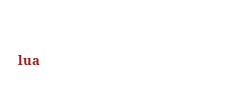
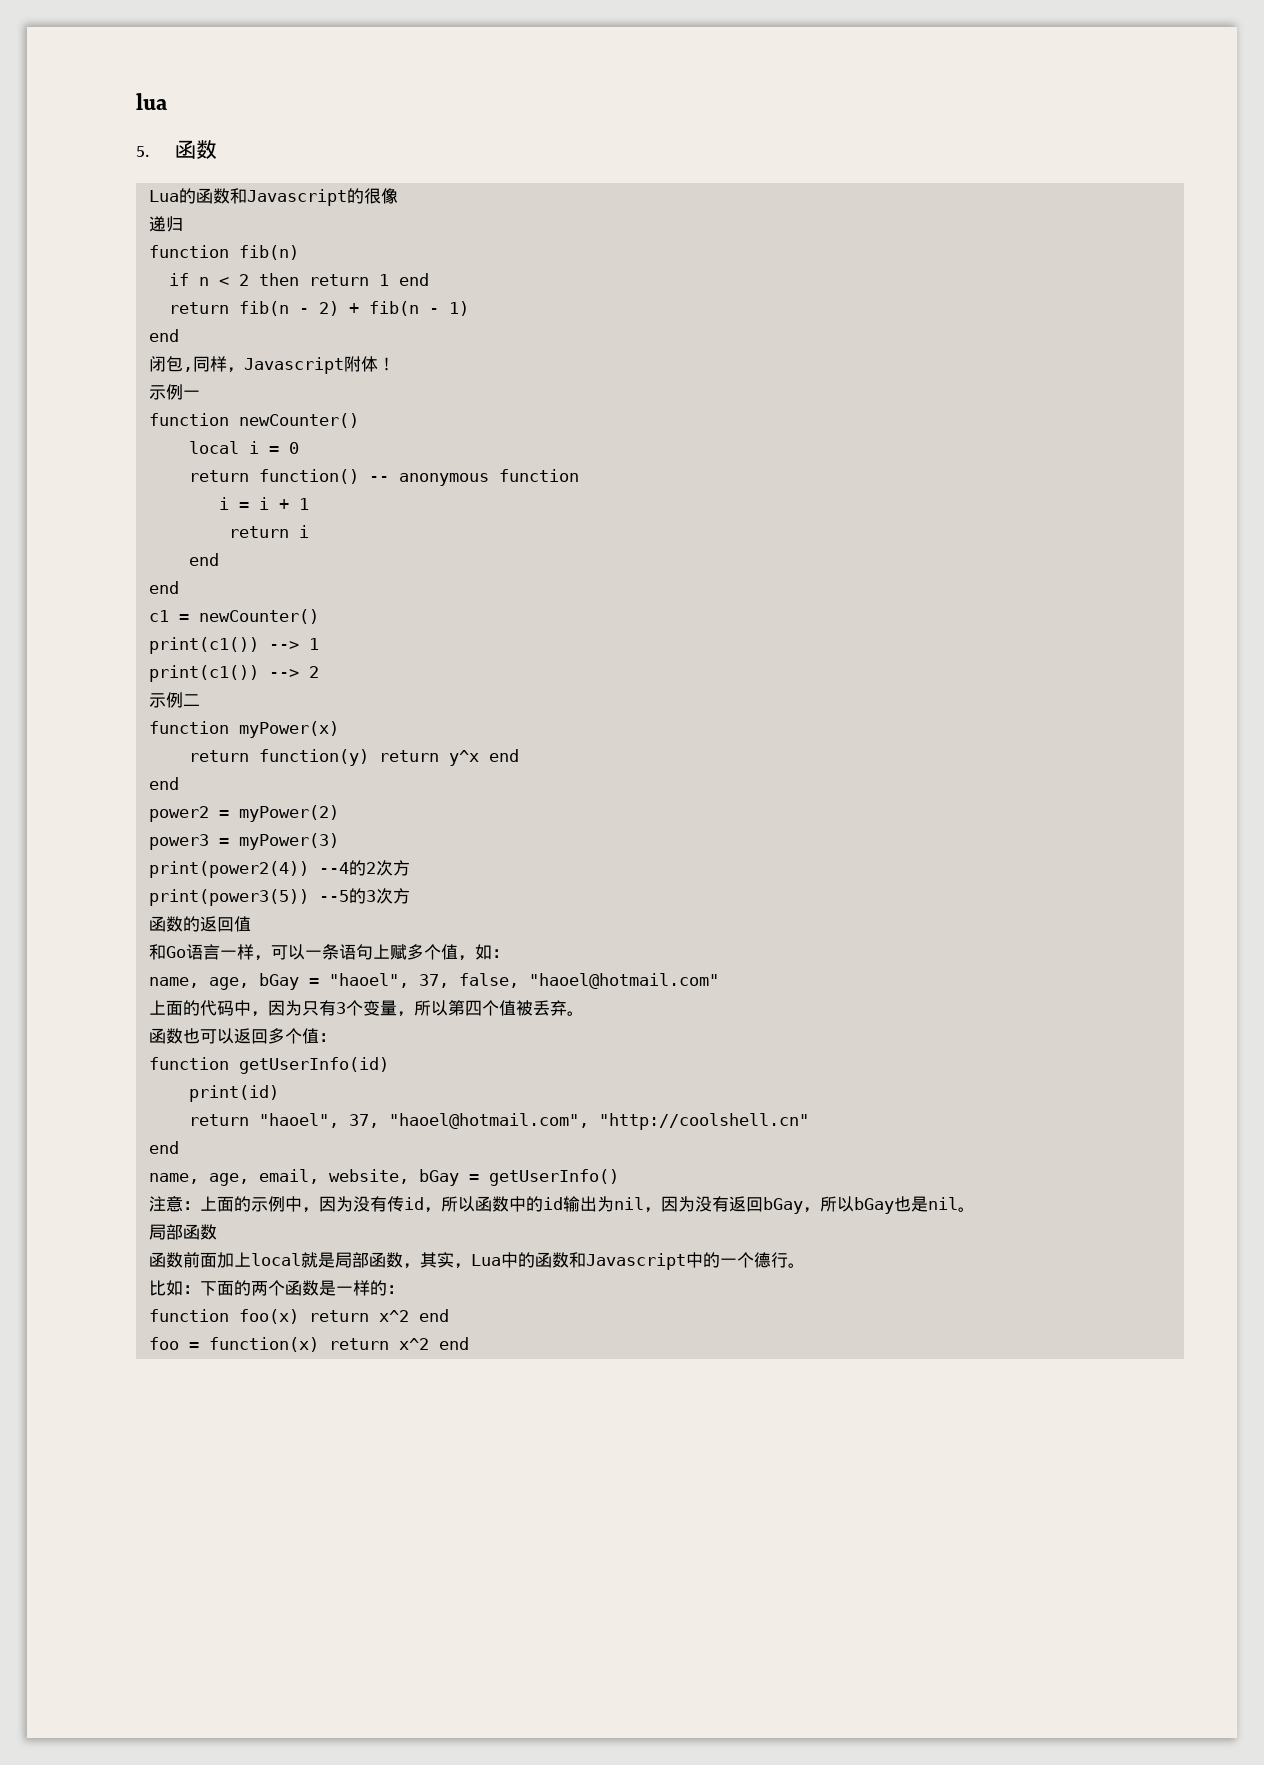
(40, 60) none -> [136,140,218,159] [148,188,398,206] [148,216,183,232] [148,245,299,260] [168,273,429,286] [168,301,469,316] [148,329,179,342] [148,356,395,374] [148,384,200,400] [148,413,359,428] [188,441,299,454] [188,469,579,486] [218,497,309,510] [228,525,309,538] [188,553,219,566] [148,581,179,594] [148,609,319,624] [148,637,319,654] [148,665,319,682] [148,692,200,708] [148,721,339,738] [188,749,519,766] [148,777,179,790] [148,805,339,822] [148,833,339,850] [148,860,410,878] [148,888,410,906] [148,916,251,932] [148,944,509,961] [148,973,719,990] [148,1000,584,1017] [148,1028,336,1044] [148,1057,389,1074] [188,1085,279,1102] [188,1113,809,1130] [148,1141,179,1154] [148,1169,619,1186] [148,1196,975,1214] [148,1224,217,1240] [148,1252,805,1270] [148,1280,404,1296] [148,1309,449,1324] [148,1337,469,1352] // 5.函数 // Lua的函数和Javascript的很像 // 递归 // function fib(n) // if n < 2 then return 1 end // return fib(n - 2) + fib(n - 1) // end // 闭包,同样，Javascript附体！ // 示例一 // function newCounter() // local i = 0 // return function() -- anonymous function // i = i + 1 // return i // end // end // c1 = newCounter() // print(c1()) --> 1 // print(c1()) --> 2 // 示例二 // function myPower(x) // return function(y) return y^x end // end // power2 = myPower(2) // power3 = myPower(3) // print(power2(4)) --4的2次方 // print(power3(5)) --5的3次方 // 函数的返回值 // 和Go语言一样，可以一条语句上赋多个值，如： // name, age, bGay = "haoel", 37, false, "haoel@hotmail.com" // 上面的代码中，因为只有3个变量，所以第四个值被丢弃。 // 函数也可以返回多个值： // function getUserInfo(id) // print(id) // return "haoel", 37, "haoel@hotmail.com", "http://coolshell.cn" // end // name, age, email, website, bGay = getUserInfo() // 注意：上面的示例中，因为没有传id，所以函数中的id输出为nil，因为没有返回bGay，所以bGay也是nil。 // 局部函数 // 函数前面加上local就是局部函数，其实，Lua中的函数和Javascript中的一个德行。 // 比如：下面的两个函数是一样的： // function foo(x) return x^2 end // foo = function(x) return x^2 end

